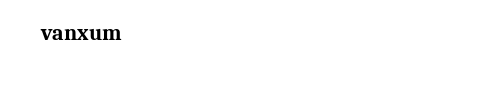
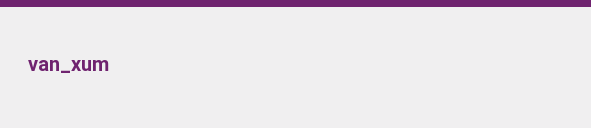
[40,28,122,40] vanxum -> [28,60,109,73] van_xum

